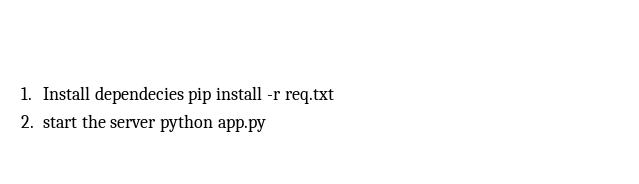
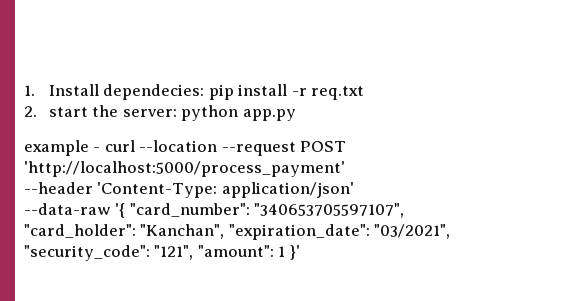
[94,86,184,104] dependecies -> [103,84,205,100] dependecies:
[110,119,157,128] server -> [122,109,177,117] server:
(266, 125) none -> [24,140,347,156] [24,161,345,177] [24,182,354,198] [24,203,405,218] [24,224,451,240] [24,245,300,261] // example - curl --location --request POST 'http://localhost:5000/process_payment' // --header 'Content-Type: application/json' // --data-raw '{ "card_number": "340653705597107", "card_holder": "Kanchan", "expiration_date": "03/2021", "security_code": "121", "amount": 1 }'

